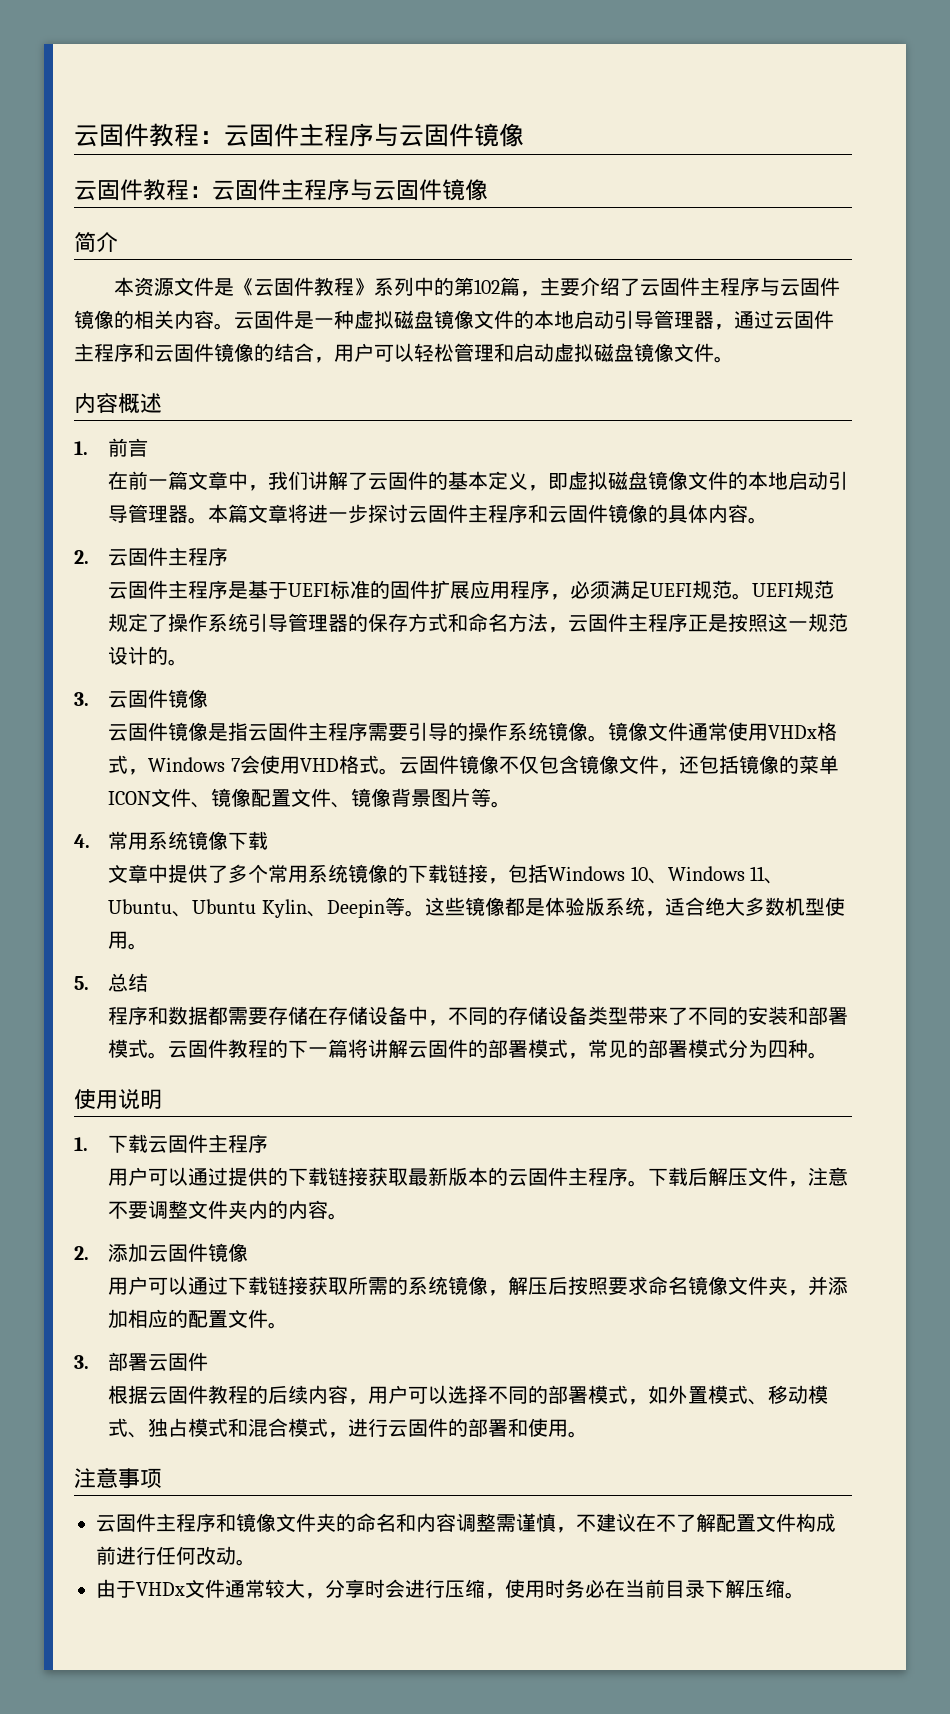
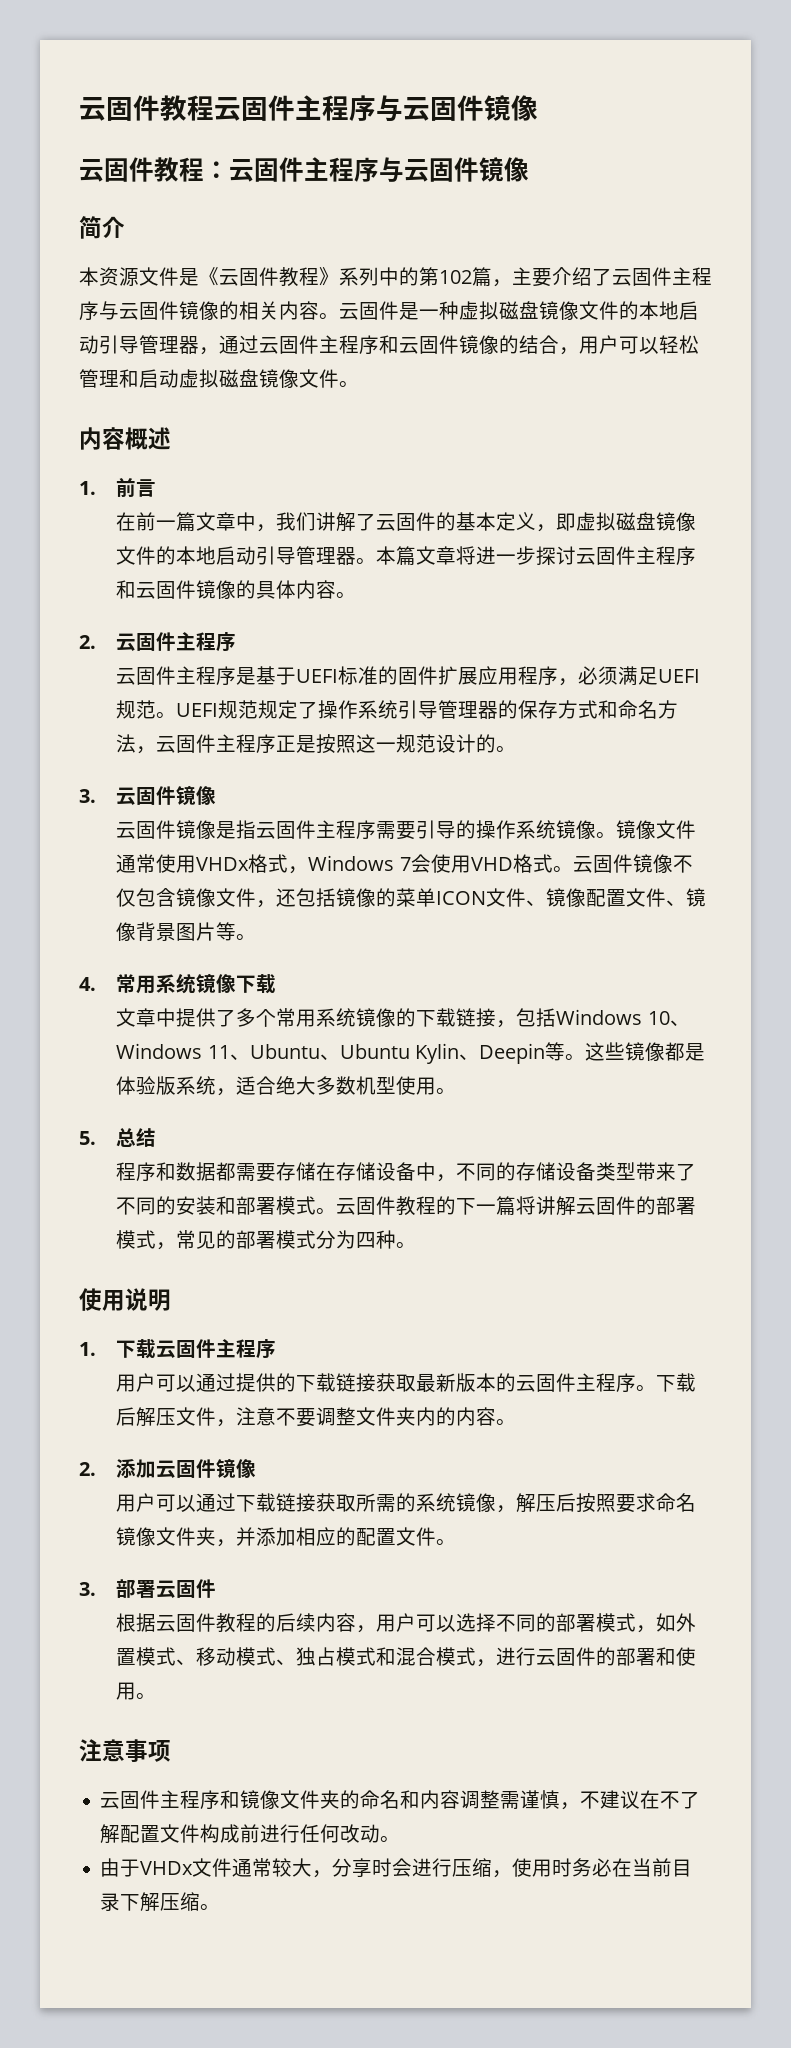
[74,123,224,147] 云固件教程： -> [79,95,214,121] 云固件教程

